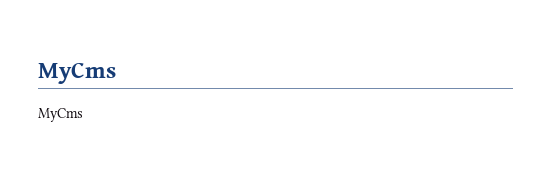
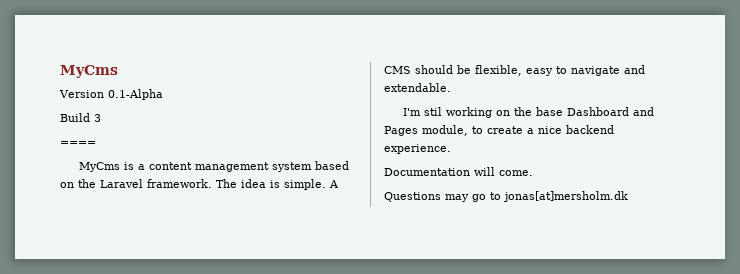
[38,108,83,122] MyCms -> [59,89,163,100] [60,113,101,122] [60,141,96,146] [79,161,350,172] [60,179,339,190] [384,65,645,76] [384,83,451,92] [403,107,655,118] [384,125,614,136] [384,144,451,154] [384,167,533,176] [384,191,628,202] Version 0.1-Alpha // Build 3 // ==== // MyCms is a content management system based on the Laravel framework. The idea is simple. A CMS should be flexible, easy to navigate and extendable. // I'm stil working on the base Dashboard and Pages module, to create a nice backend experience. // Documentation will come. // Questions may go to jonas[at]mersholm.dk

